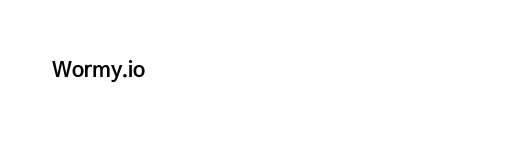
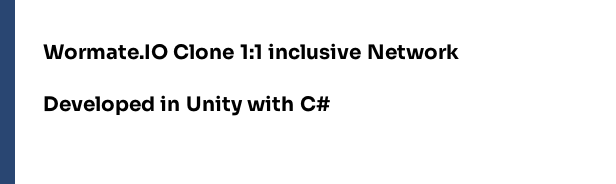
[52,60,145,83] Wormy.io -> [43,43,459,60] [43,95,330,116] Wormate.IO Clone 1:1 inclusive Network // Developed in Unity with C#

